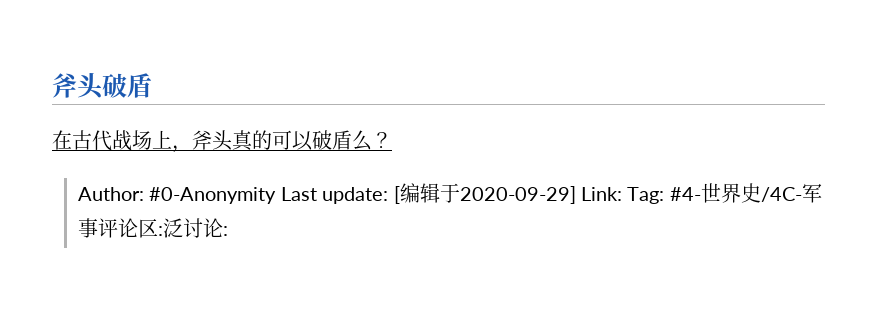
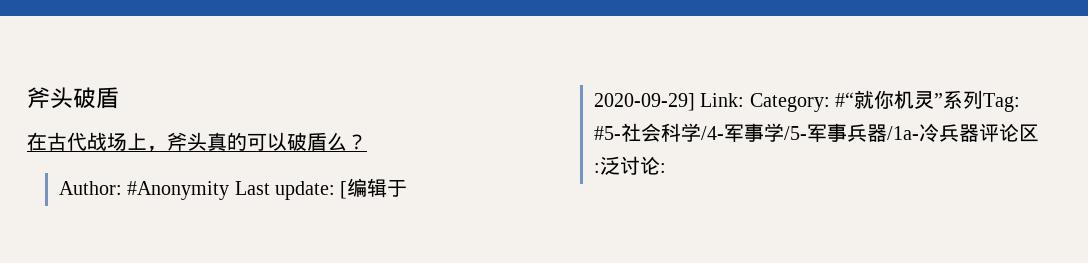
[149,187,277,204] #0-Anonymity -> [127,181,230,200] #Anonymity
[627,183,822,204] [78,218,99,238] Tag: #4-世界史/4C-军事 -> [749,90,1021,112] [593,123,979,142] Category: #“就你机灵”系列Tag: #5-社会科学/4-军事学/5-军事兵器/1a-冷兵器

